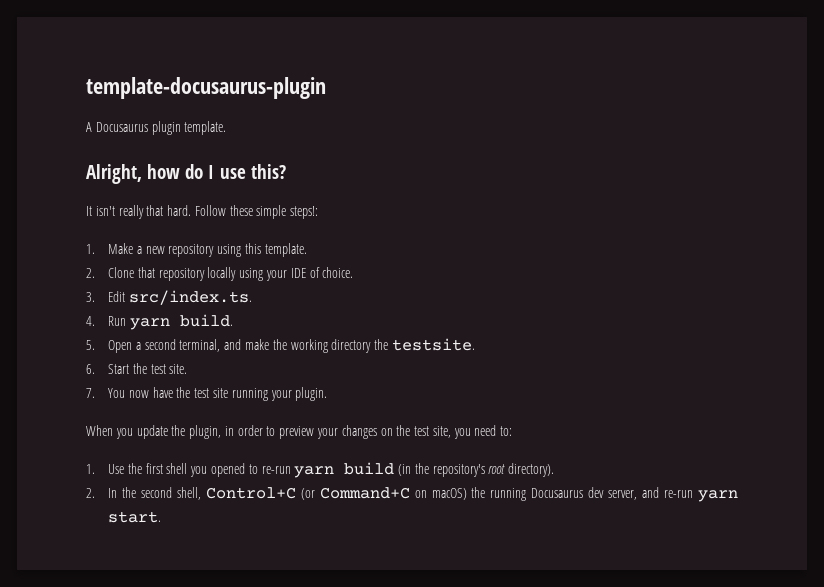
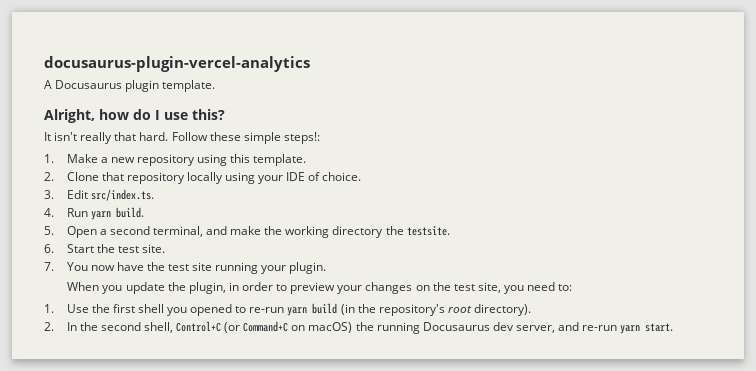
[86,77,326,99] template-docusaurus-plugin -> [44,56,310,72] docusaurus-plugin-vercel-analytics

